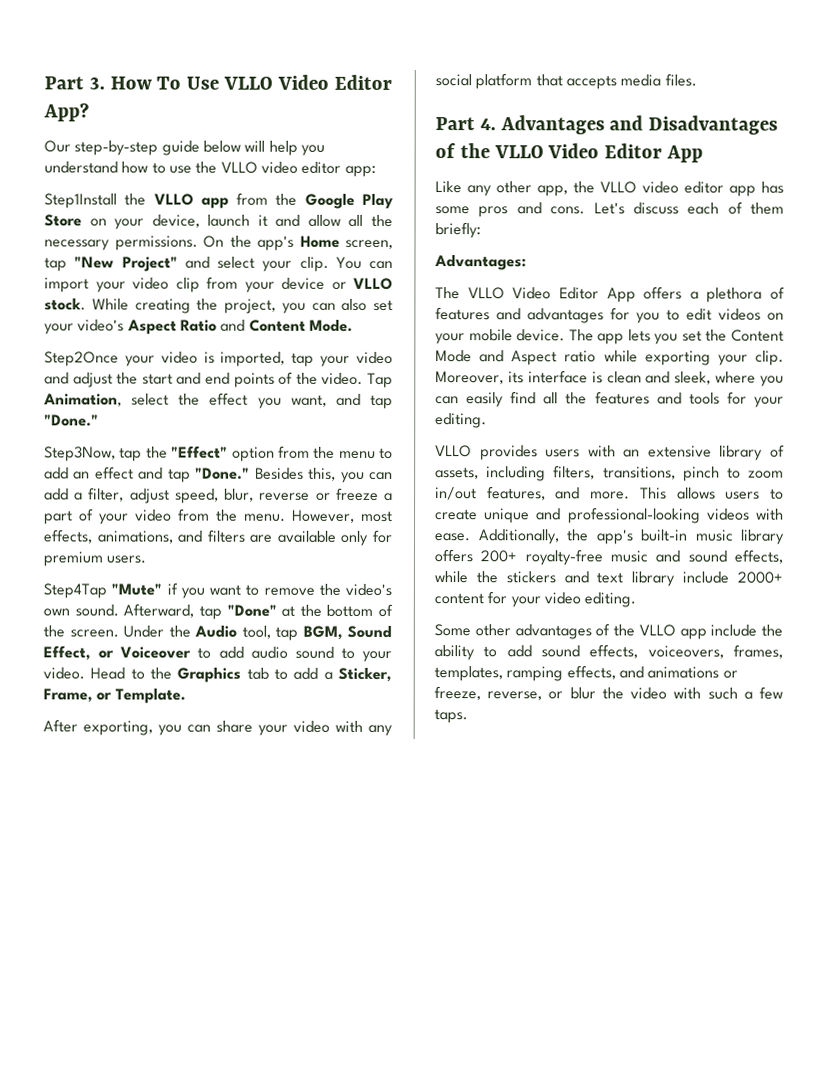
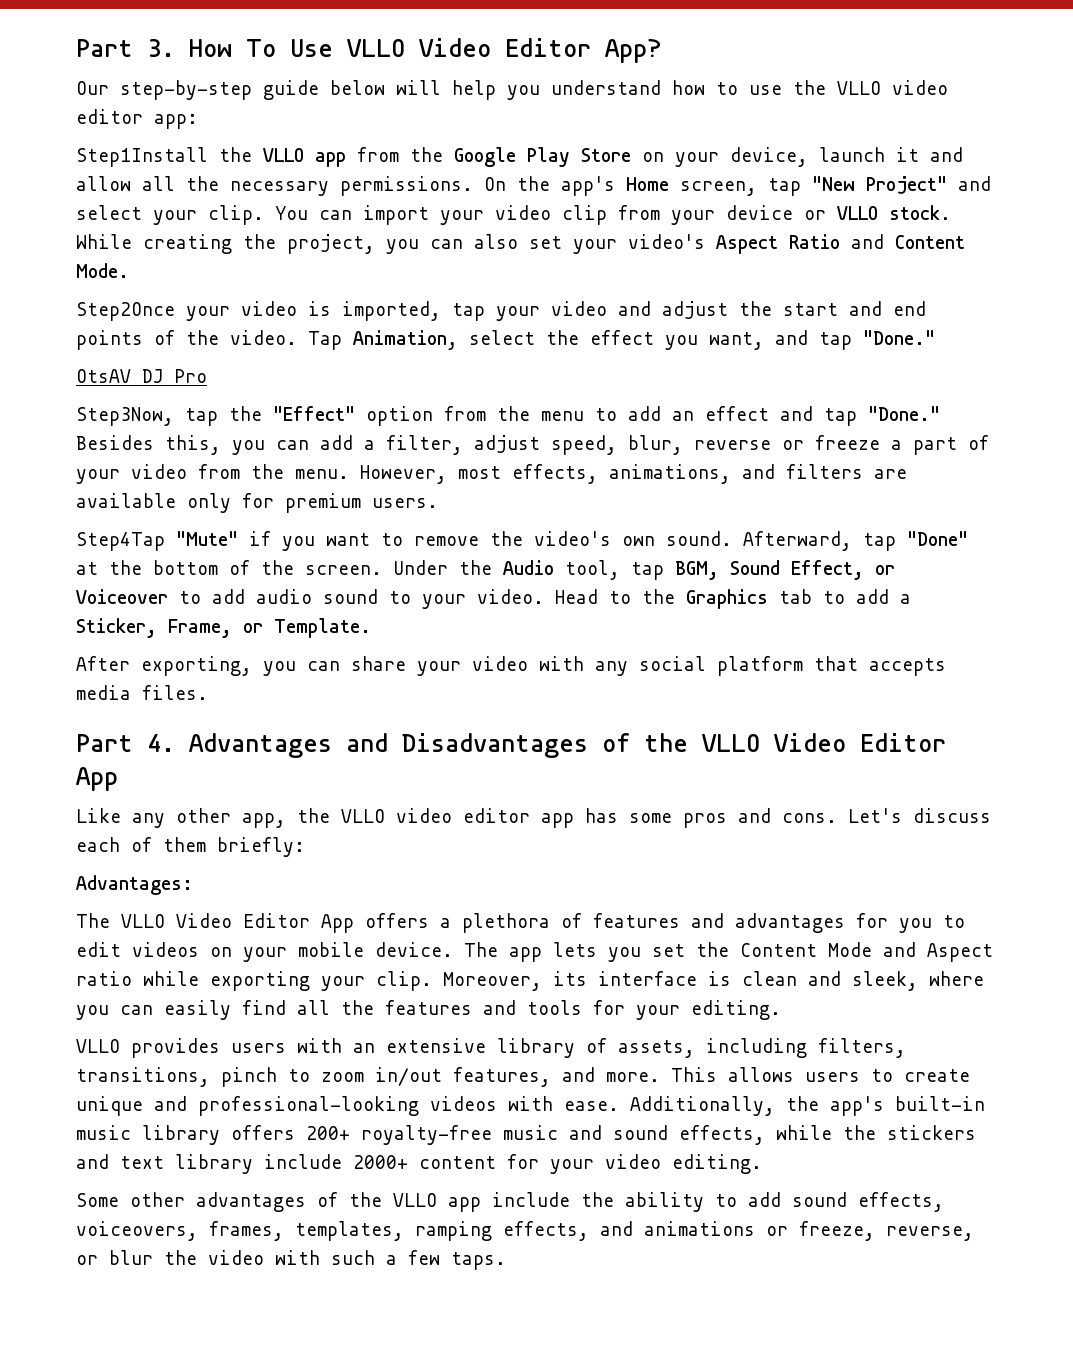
(99, 420) none -> [76,369,207,383] // OtsAV DJ Pro

